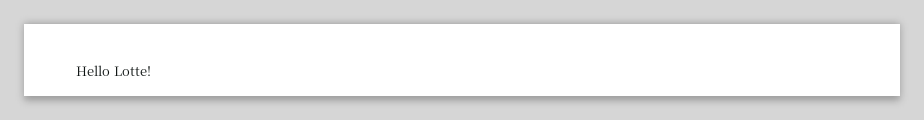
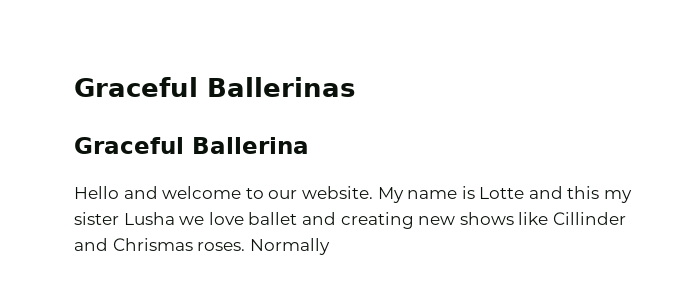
[76,65,151,76] Hello Lotte! -> [74,77,355,97] [74,137,309,154] [74,186,633,203] [74,212,626,229] [74,238,330,255] Graceful Ballerinas // Graceful Ballerina // Hello and welcome to our website. My name is Lotte and this my sister Lusha we love ballet and creating new shows like Cillinder and Chrismas roses. Normally

